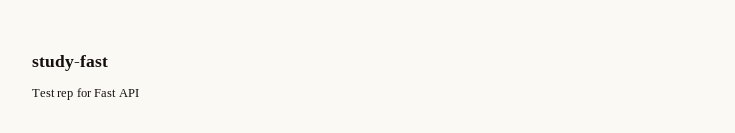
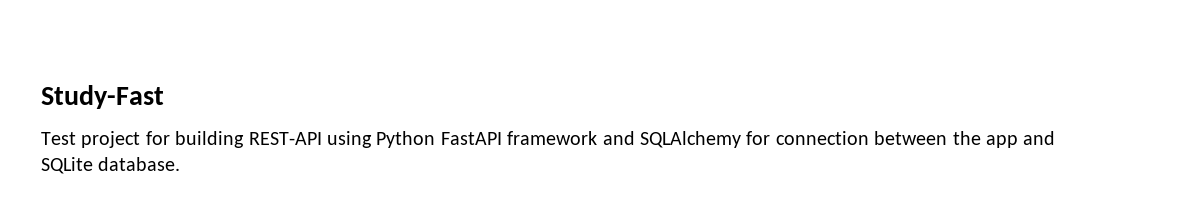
[32,55,108,71] study-fast -> [41,85,164,109] Study-Fast
[57,88,139,100] rep for Fast API -> [81,131,1056,148] [41,157,181,174] project for building REST-API using Python FastAPI framework and SQLAlchemy for connection between the app and SQLite database.

